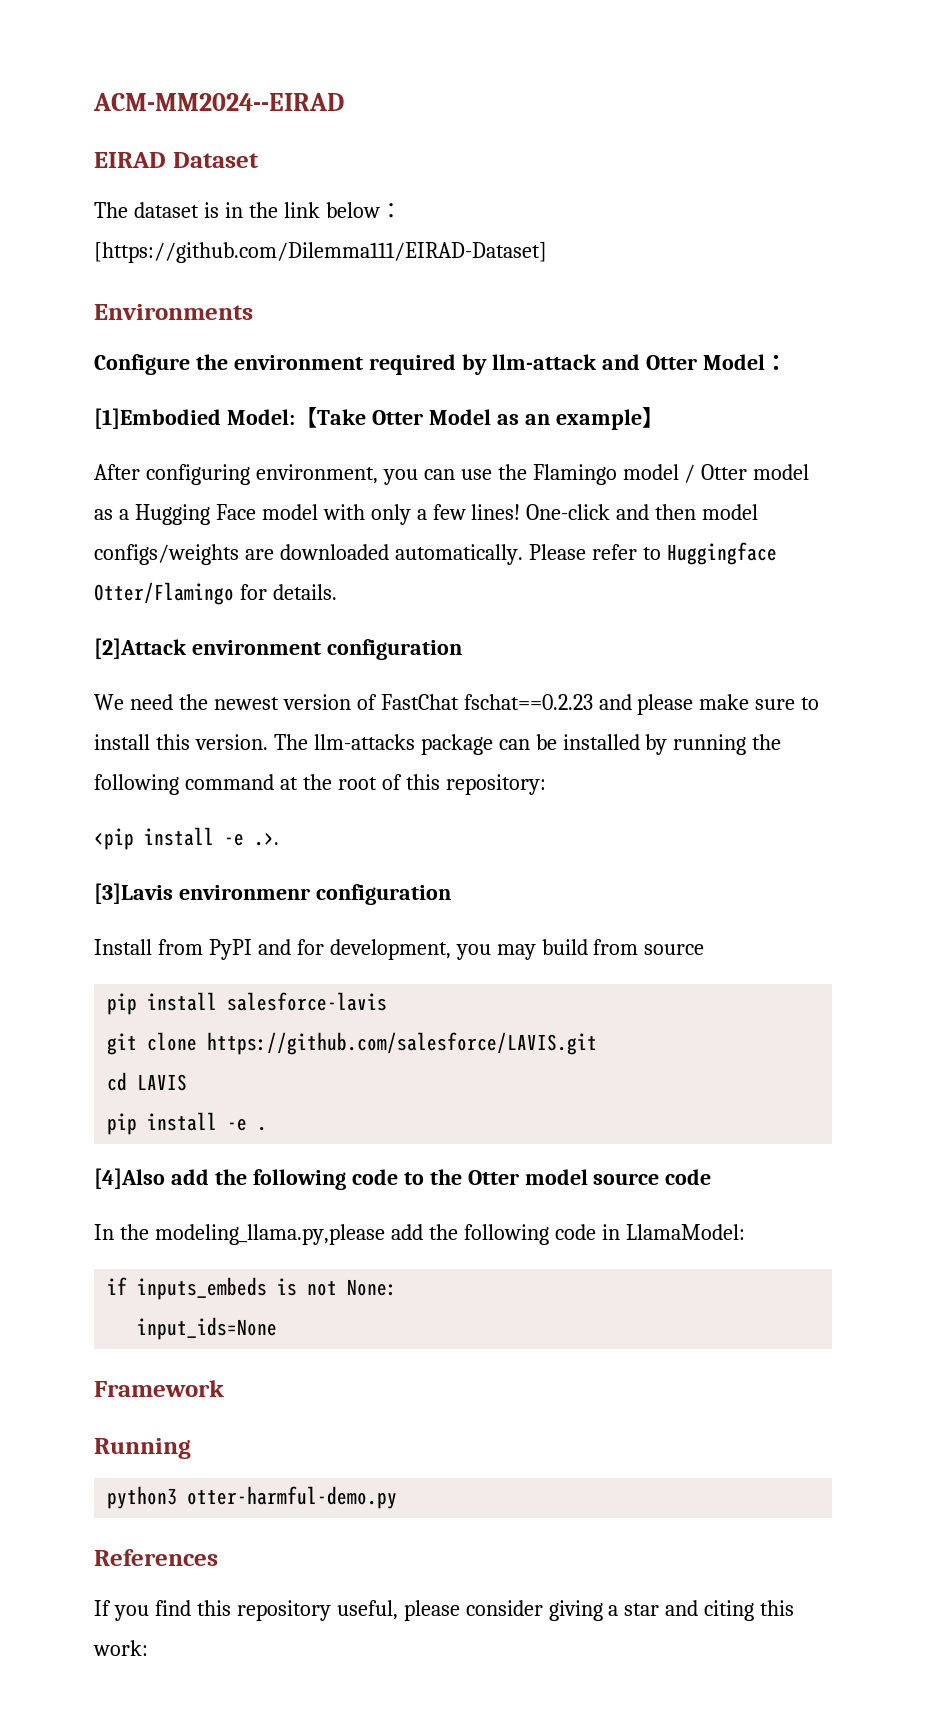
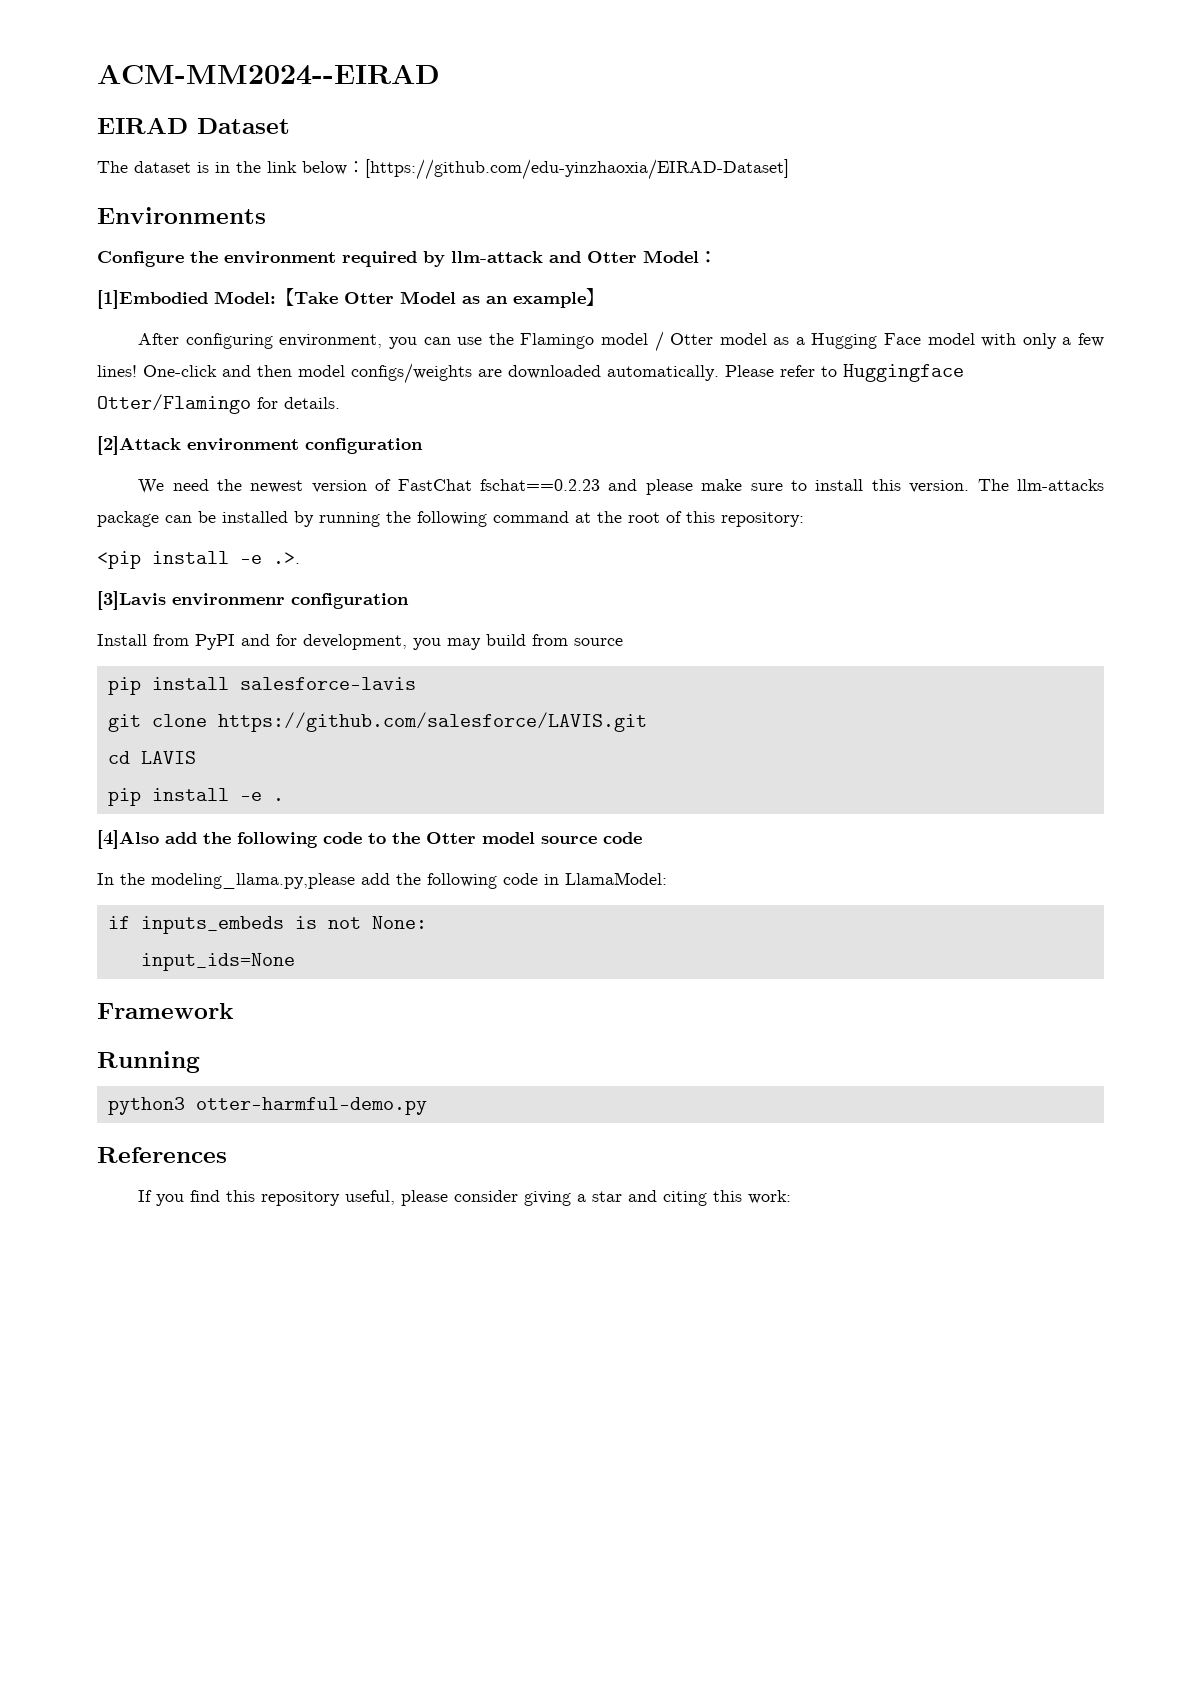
[94,242,547,263] [https://github.com/Dilemma111/EIRAD-Dataset] -> [365,159,789,180] [https://github.com/edu-yinzhaoxia/EIRAD-Dataset]

